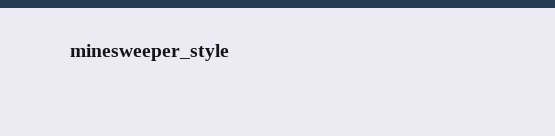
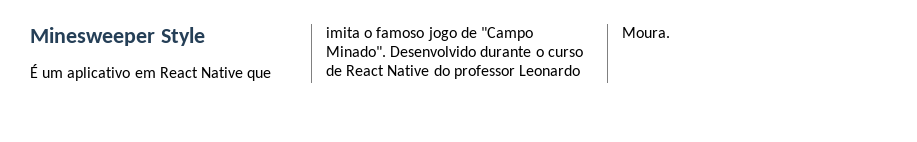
[70,44,229,61] minesweeper_style -> [30,27,205,46] [30,64,272,81] [326,27,533,41] [326,46,583,57] [326,65,580,79] [622,27,670,38] Minesweeper Style // É um aplicativo em React Native que imita o famoso jogo de "Campo Minado". Desenvolvido durante o curso de React Native do professor Leonardo Moura.

